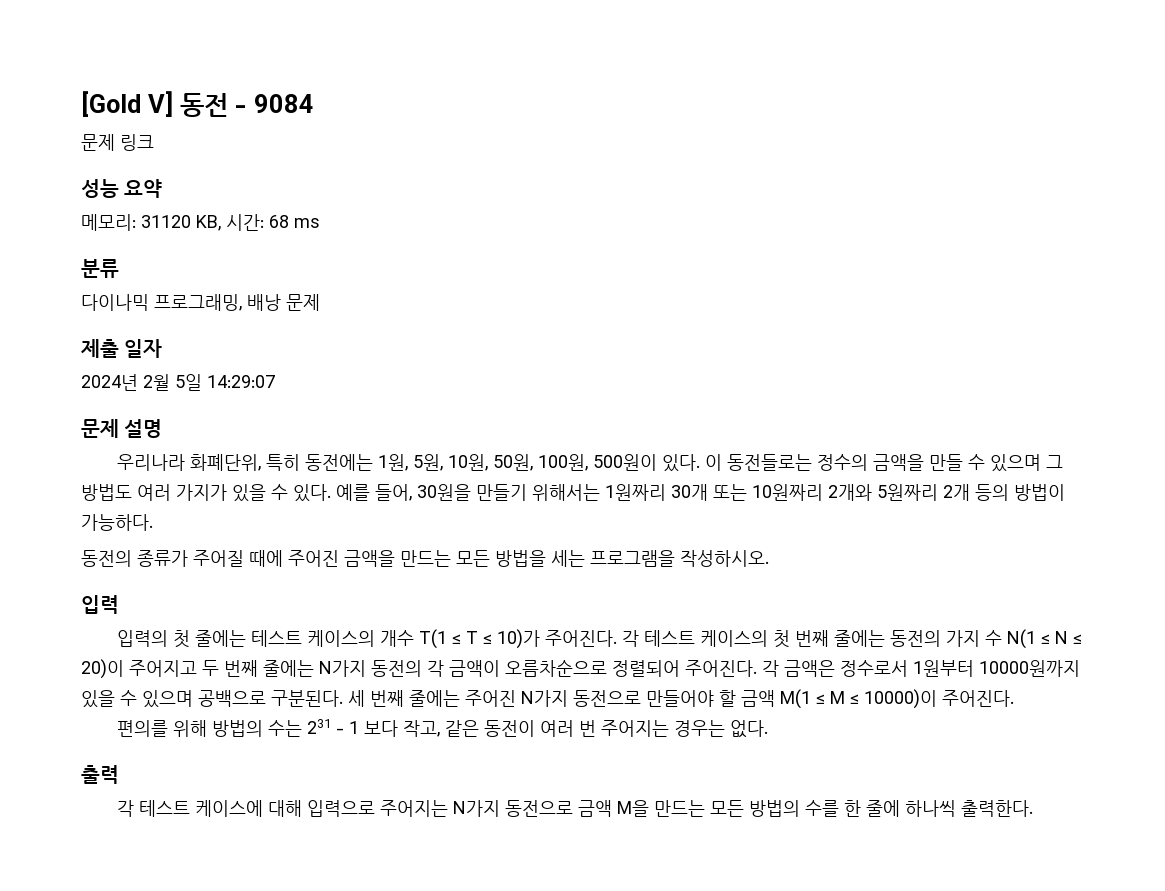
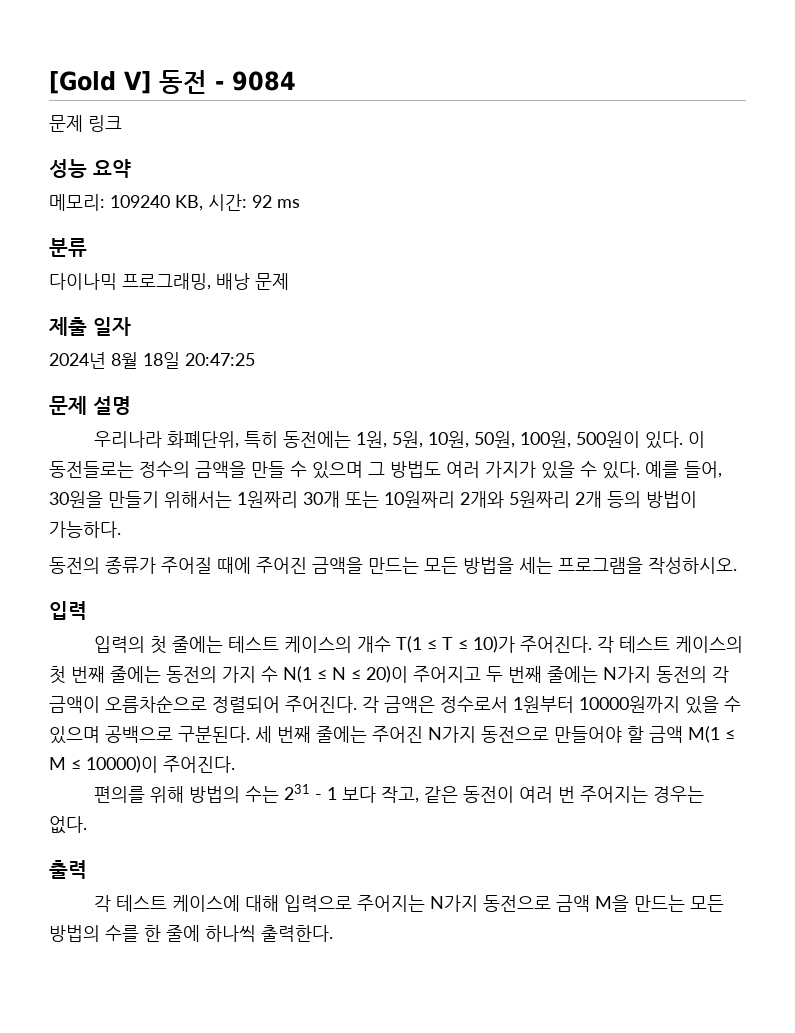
[141,215,191,228] 31120 -> [110,195,170,208] 109240
[269,215,289,228] 68 -> [252,195,272,208] 92
[143,374,275,391] 2월 5일 14:29:07 -> [111,352,255,369] 8월 18일 20:47:25

